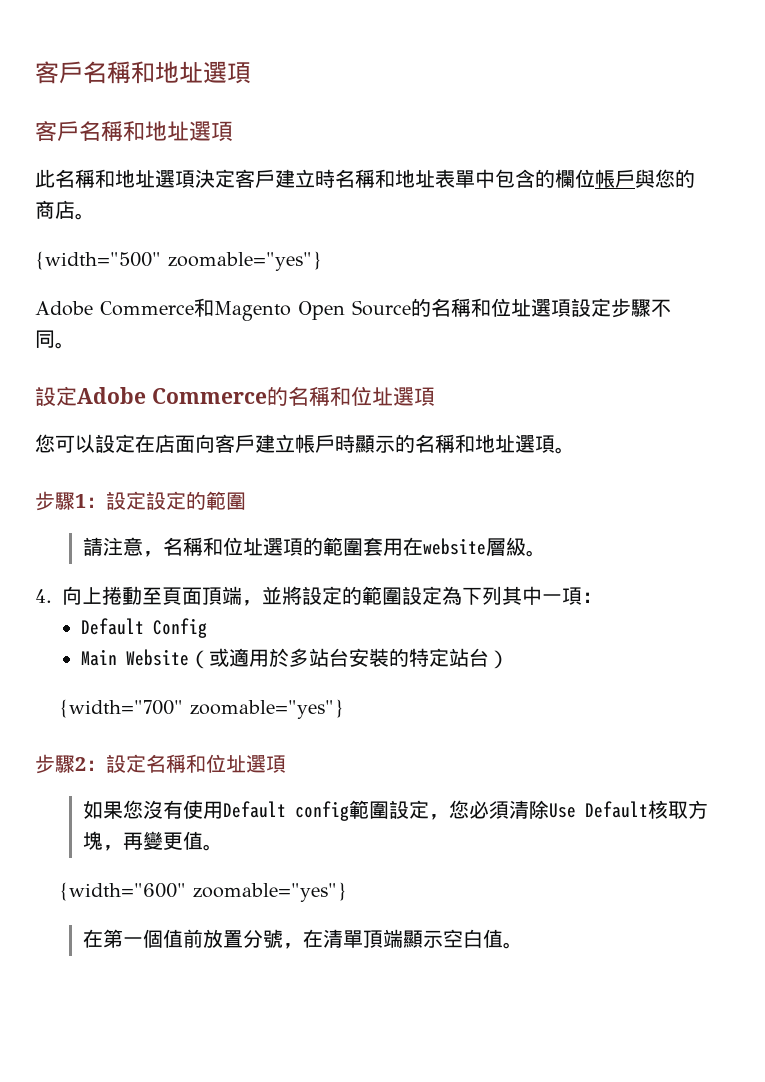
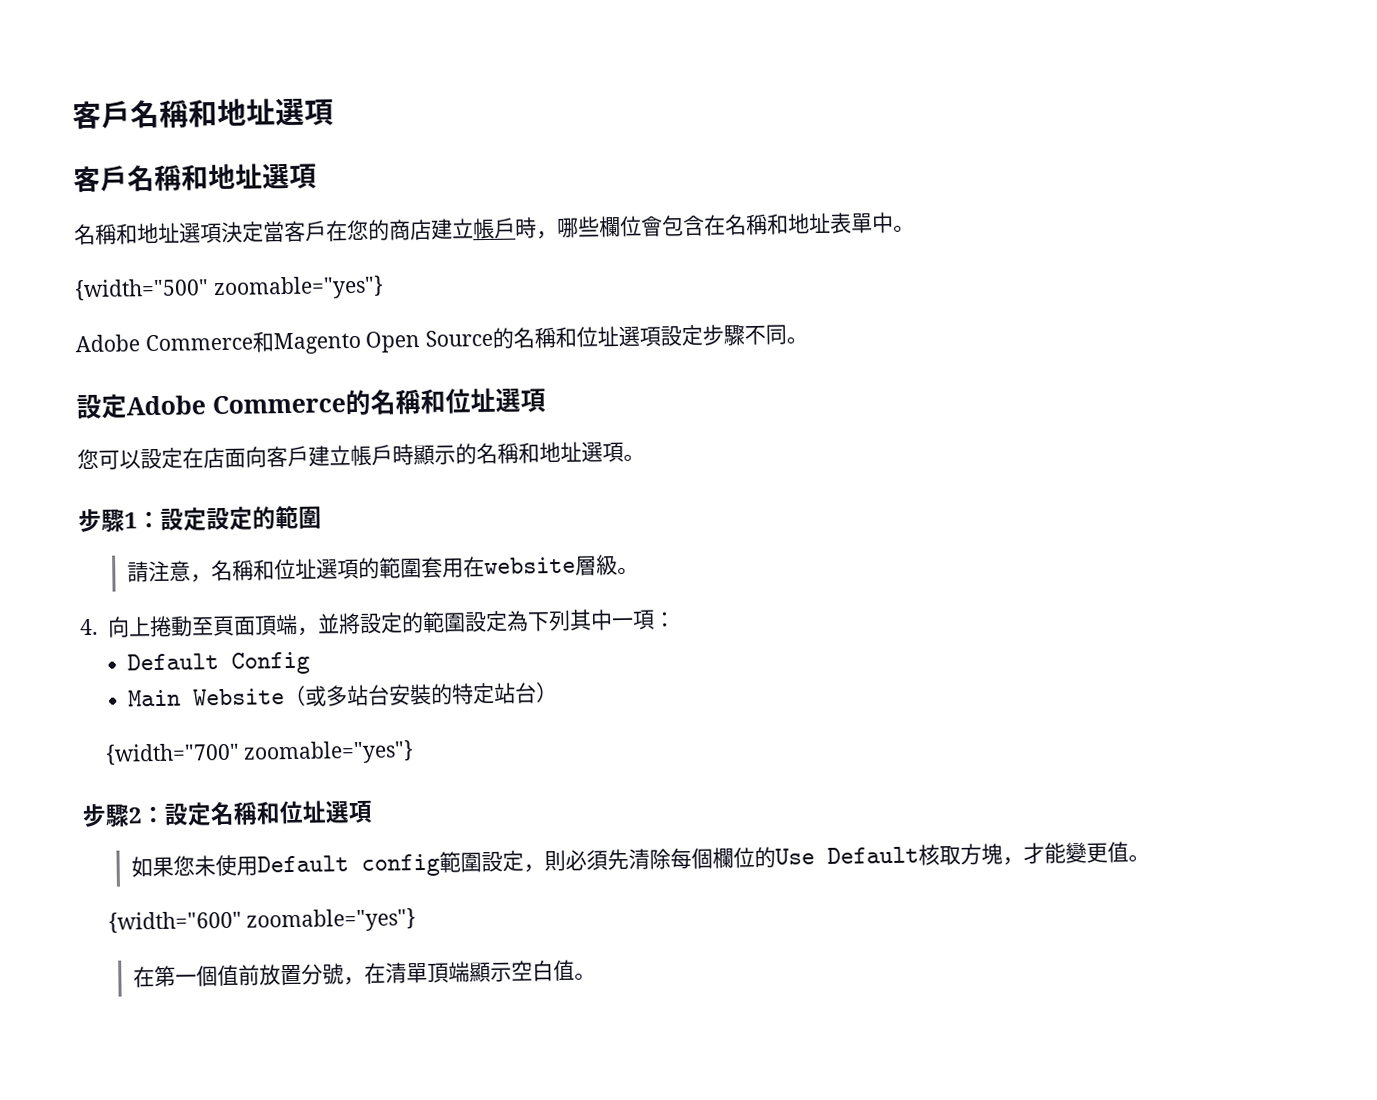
[35,169,55,188] 此 -> (317, 176) none
[235,169,695,188] [35,200,75,219] 客戶建立時名稱和地址表單中包含的欄位帳戶與您的商店 -> [263,211,894,243] 當客戶在您的商店建立帳戶時，哪些欄位會包含在名稱和地址表單中
[229,648,290,667] 適用於 -> (327, 696) none
[143,800,184,819] 沒有 -> [193,855,216,877] 未
[449,800,550,819] 您必須清除 -> [543,846,776,872] 則必須先清除每個欄位的
[123,832,144,850] 再 -> [1022,842,1066,865] 才能

